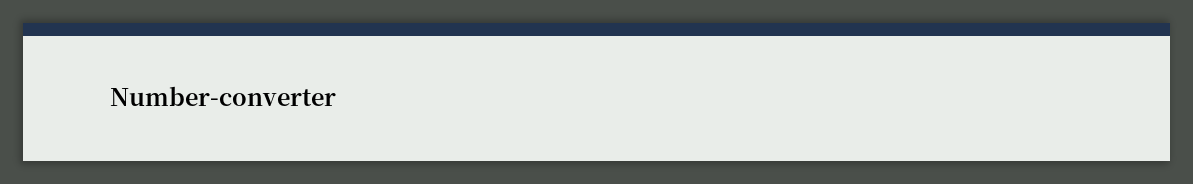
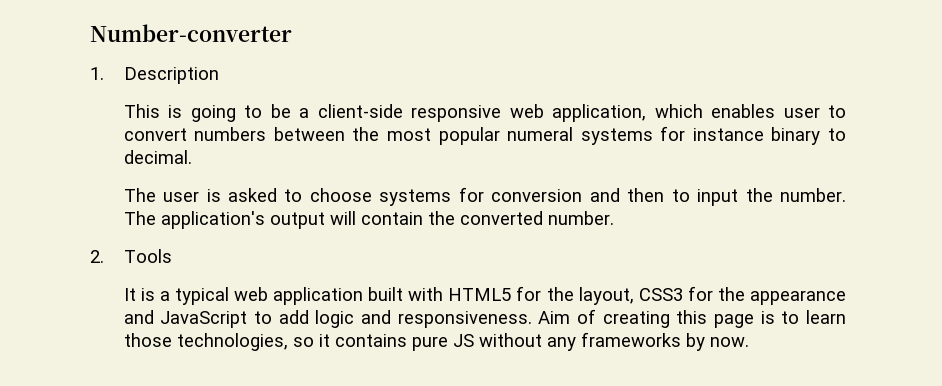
(336, 96) none -> [90,67,219,84] [123,104,846,122] [123,126,846,145] [123,150,192,164] [123,187,847,206] [123,211,614,229] [90,249,172,263] [123,286,846,305] [123,309,846,328] [123,332,749,351] // 1. Description // This is going to be a client-side responsive web application, which enables user to convert numbers between the most popular numeral systems for instance binary to decimal. // The user is asked to choose systems for conversion and then to input the number. The application's output will contain the converted number. // 2. Tools // It is a typical web application built with HTML5 for the layout, CSS3 for the appearance and JavaScript to add logic and responsiveness. Aim of creating this page is to learn those technologies, so it contains pure JS without any frameworks by now.

